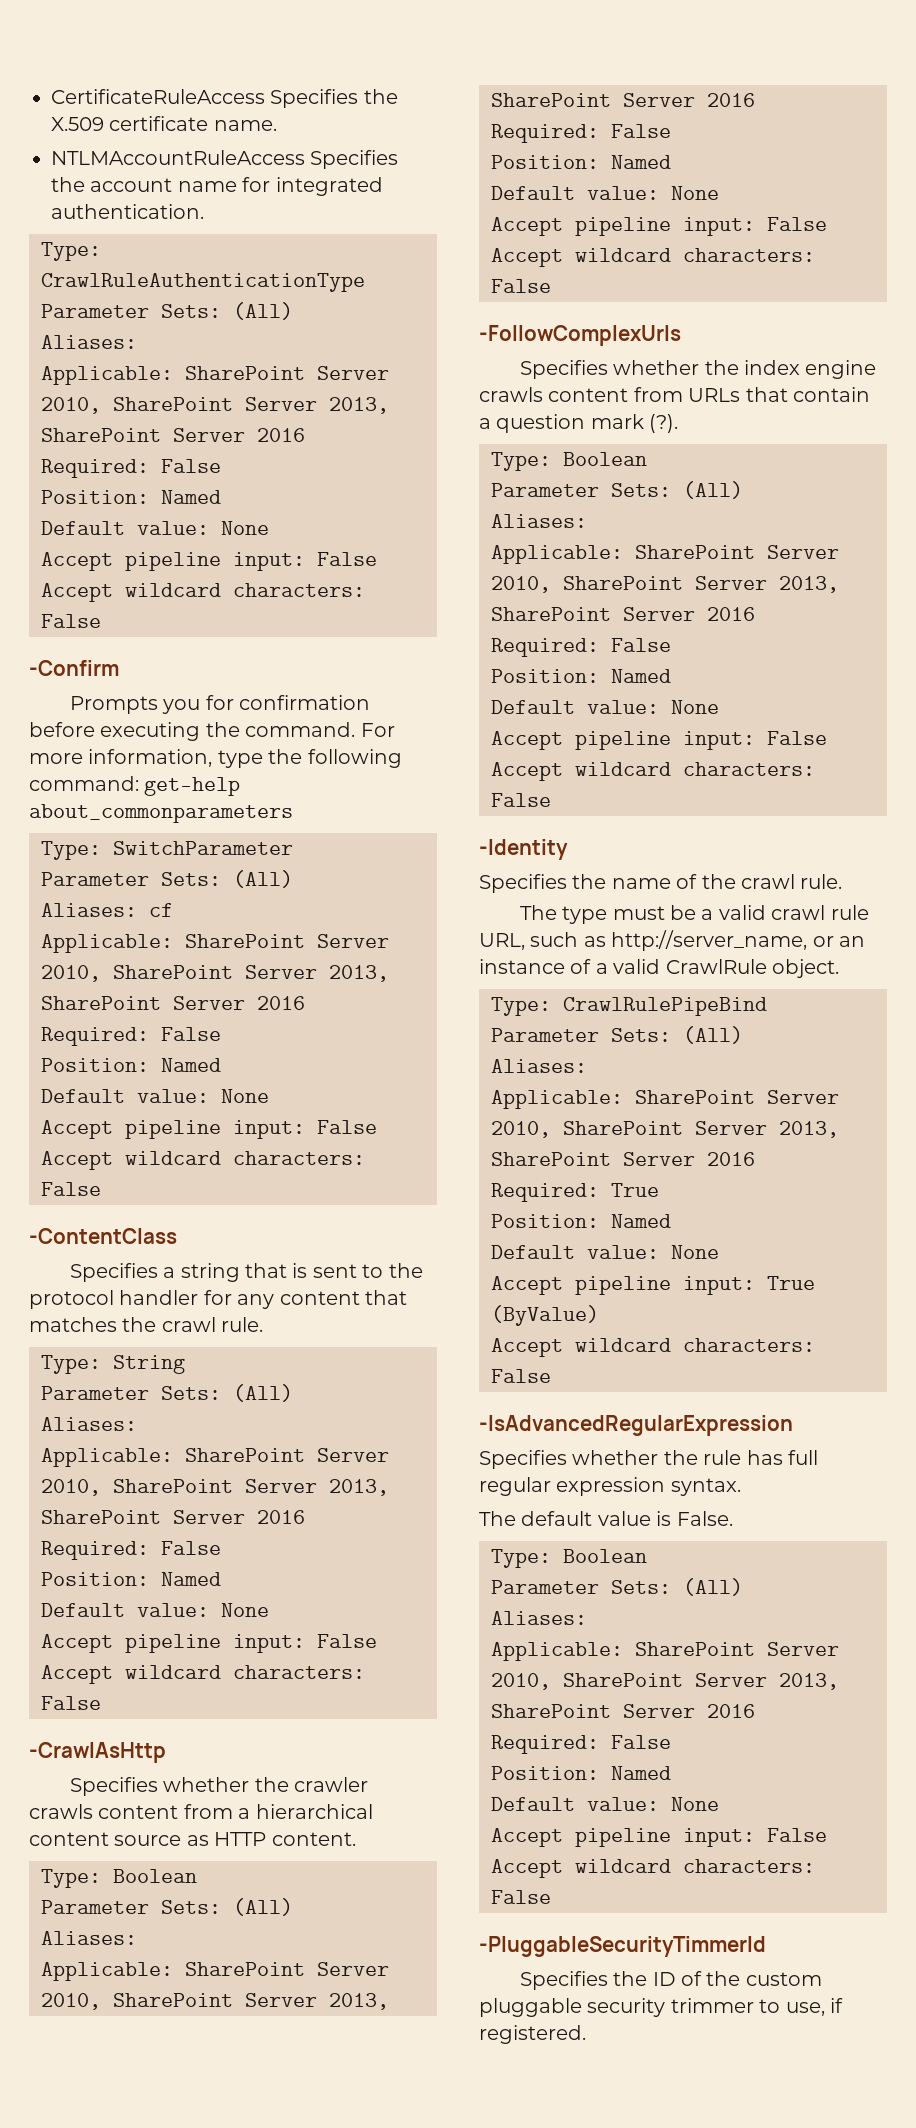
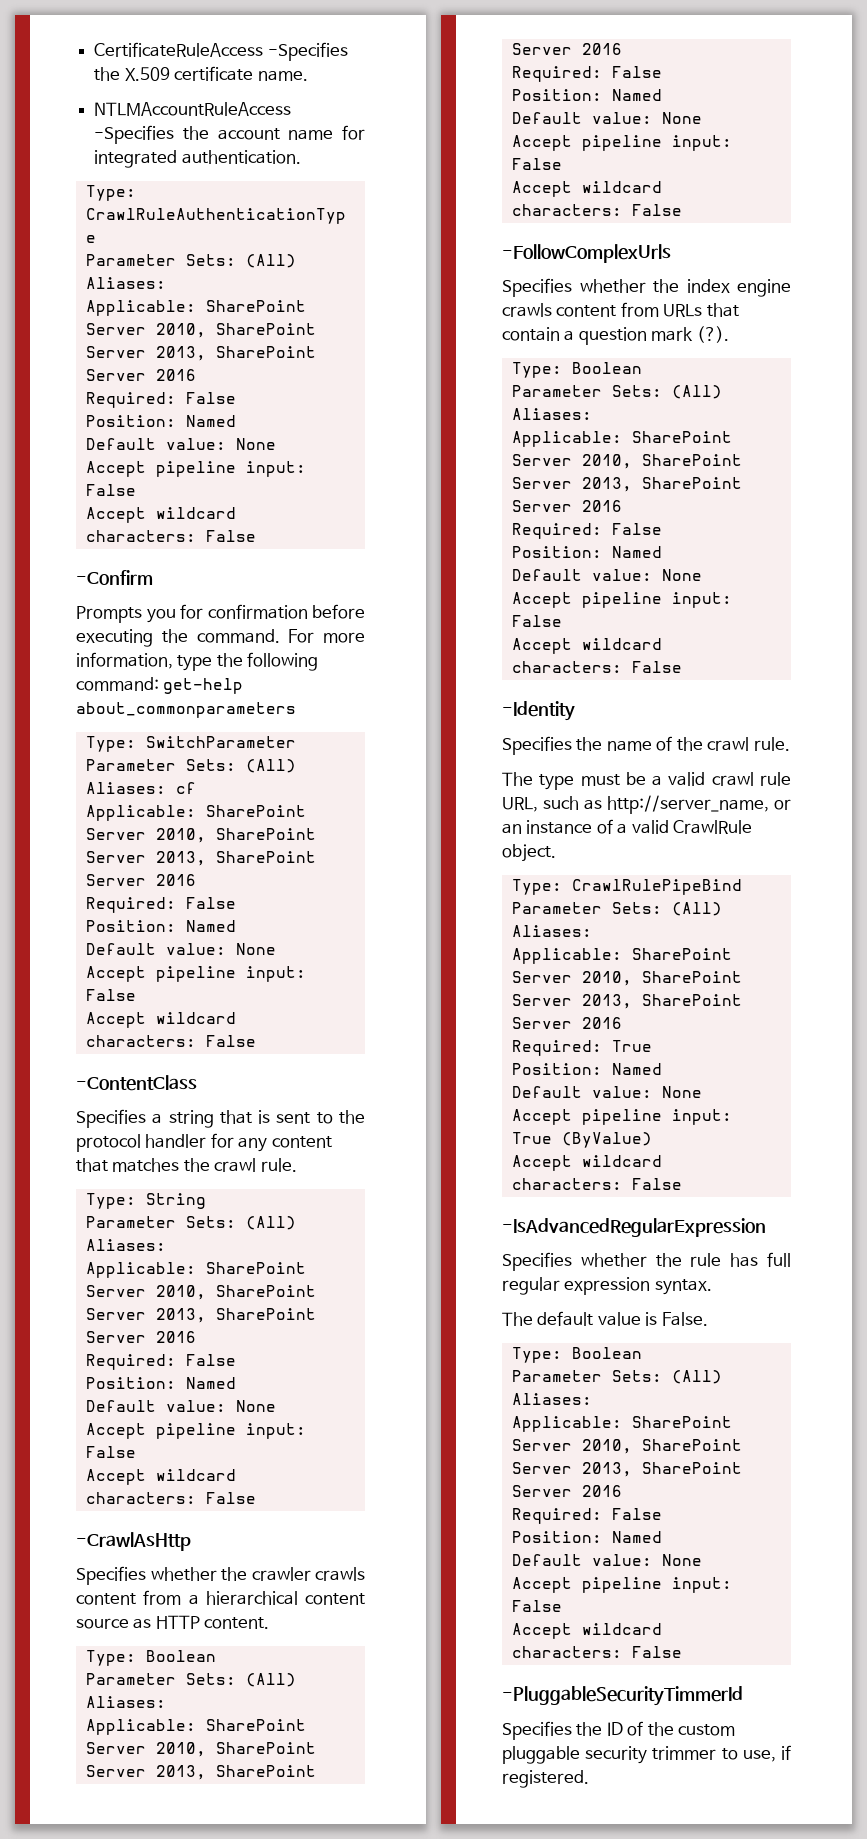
[270,89,359,108] Specifies -> [267,42,348,61] -Specifies
[310,150,399,169] Specifies -> [94,125,175,144] -Specifies

